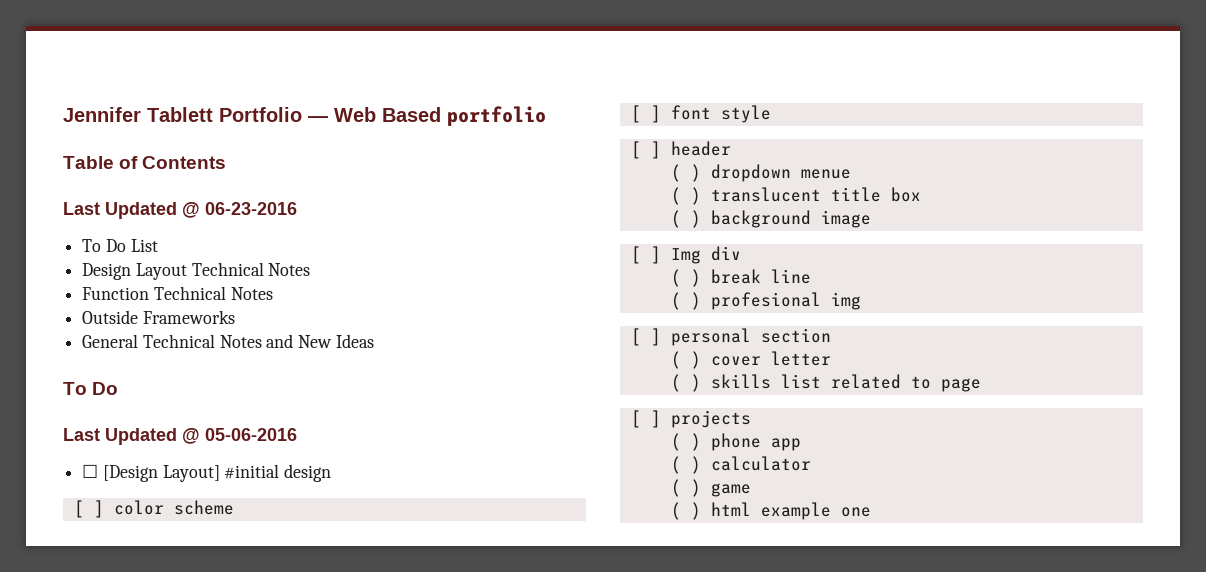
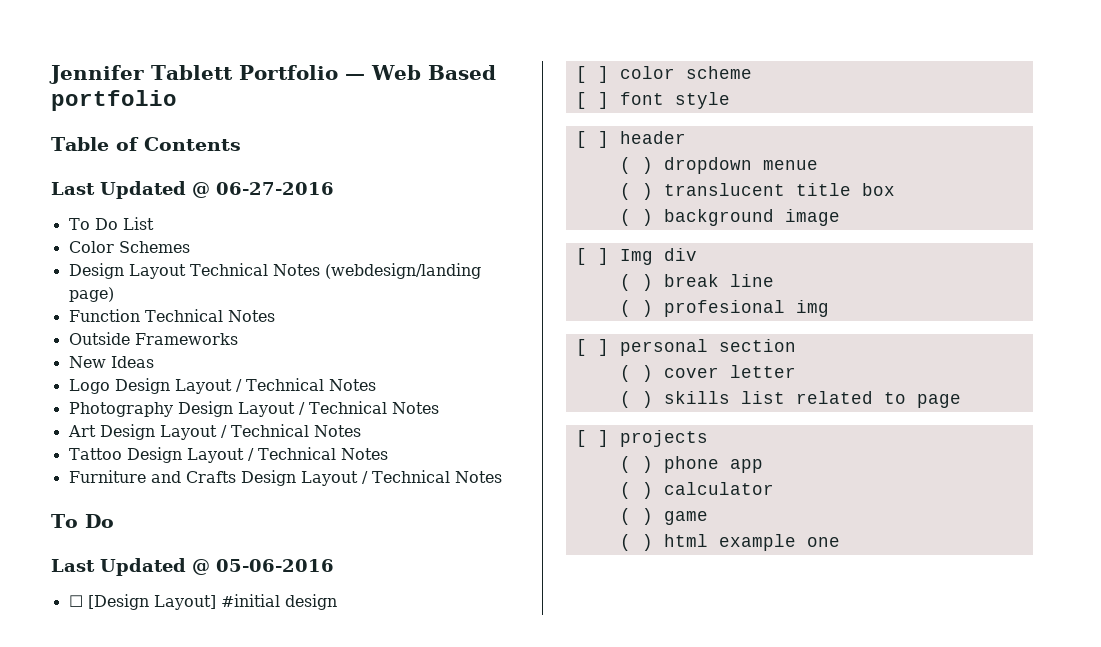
[205,202,297,215] 06-23-2016 -> [216,182,334,195] 06-27-2016
(158, 245) none -> [68,241,190,253] // Color Schemes
(311, 269) none -> [324,263,481,279] [68,287,114,302] (webdesign/landing page)
[82,334,374,348] General Technical Notes and New Ideas -> [68,356,154,368] [68,378,376,394] [68,401,439,417] [67,424,361,440] [68,447,388,463] [68,470,502,486] New Ideas // Logo Design Layout / Technical Notes // Photography Design Layout / Technical Notes // Art Design Layout / Technical Notes // Tattoo Design Layout / Technical Notes // Furniture and Crafts Design Layout / Technical Notes

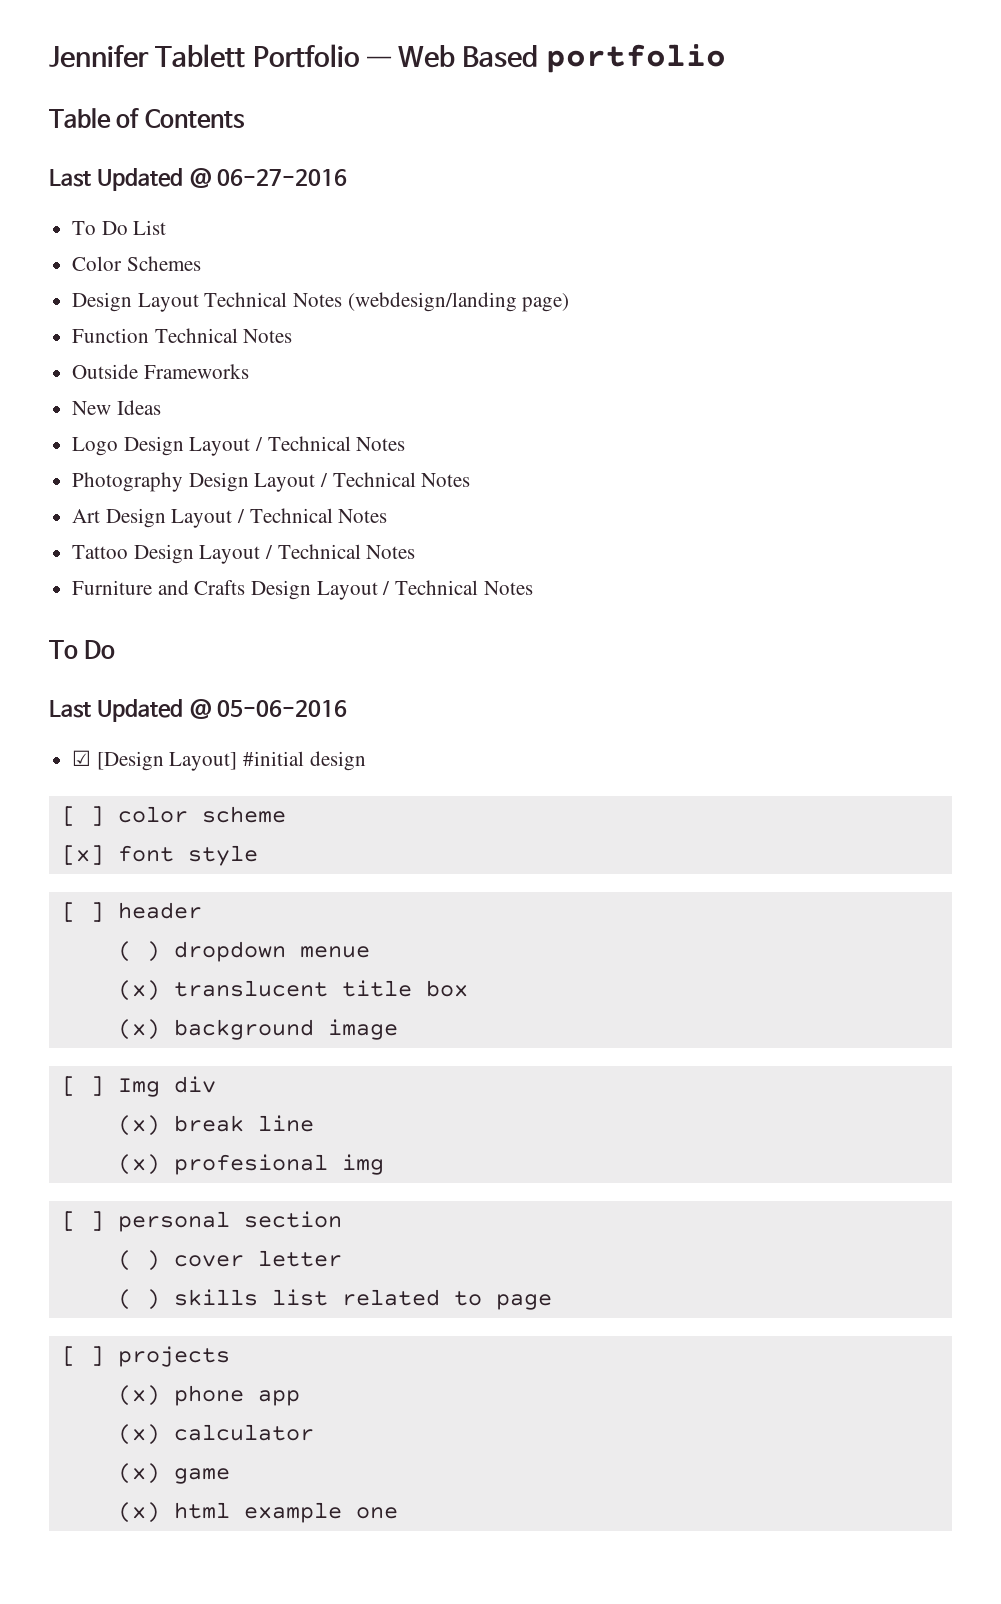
[68,595,83,607] ☐ -> [72,750,92,766] ☑
[575,92,609,109] [ ] -> [61,845,104,865] [x]
[619,183,653,200] ( ) -> [117,980,160,1001] (x)
[619,209,653,226] ( ) -> [117,1019,160,1040] (x)
[619,274,653,291] ( ) -> [117,1115,160,1136] (x)
[619,300,653,317] ( ) -> [117,1154,160,1175] (x)
[619,456,653,473] ( ) -> [117,1385,160,1406] (x)
[619,482,653,499] ( ) -> [117,1424,160,1445] (x)
[619,508,653,525] ( ) -> [117,1463,160,1484] (x)
[619,534,653,551] ( ) -> [117,1502,160,1523] (x)

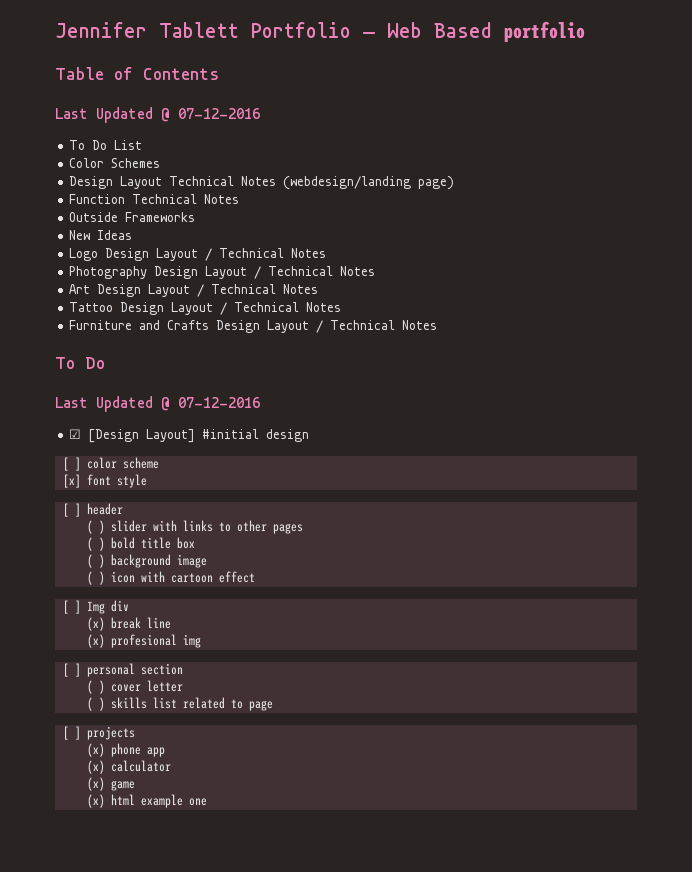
[217,169,348,186] 06-27-2016 -> [178,108,260,119] 07-12-2016
[217,700,348,717] 05-06-2016 -> [178,397,260,408] 07-12-2016
[173,941,370,962] [117,980,328,1001] dropdown menue // (x) translucent -> [110,520,303,534] [86,537,135,551] slider with links to other pages // ( ) bold
[117,1019,160,1040] (x) -> [86,554,105,568] ( )
(398, 1029) none -> [86,571,255,585] // ( ) icon with cartoon effect

